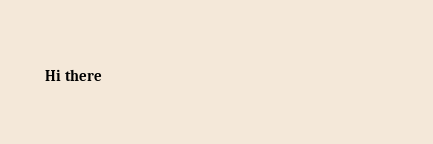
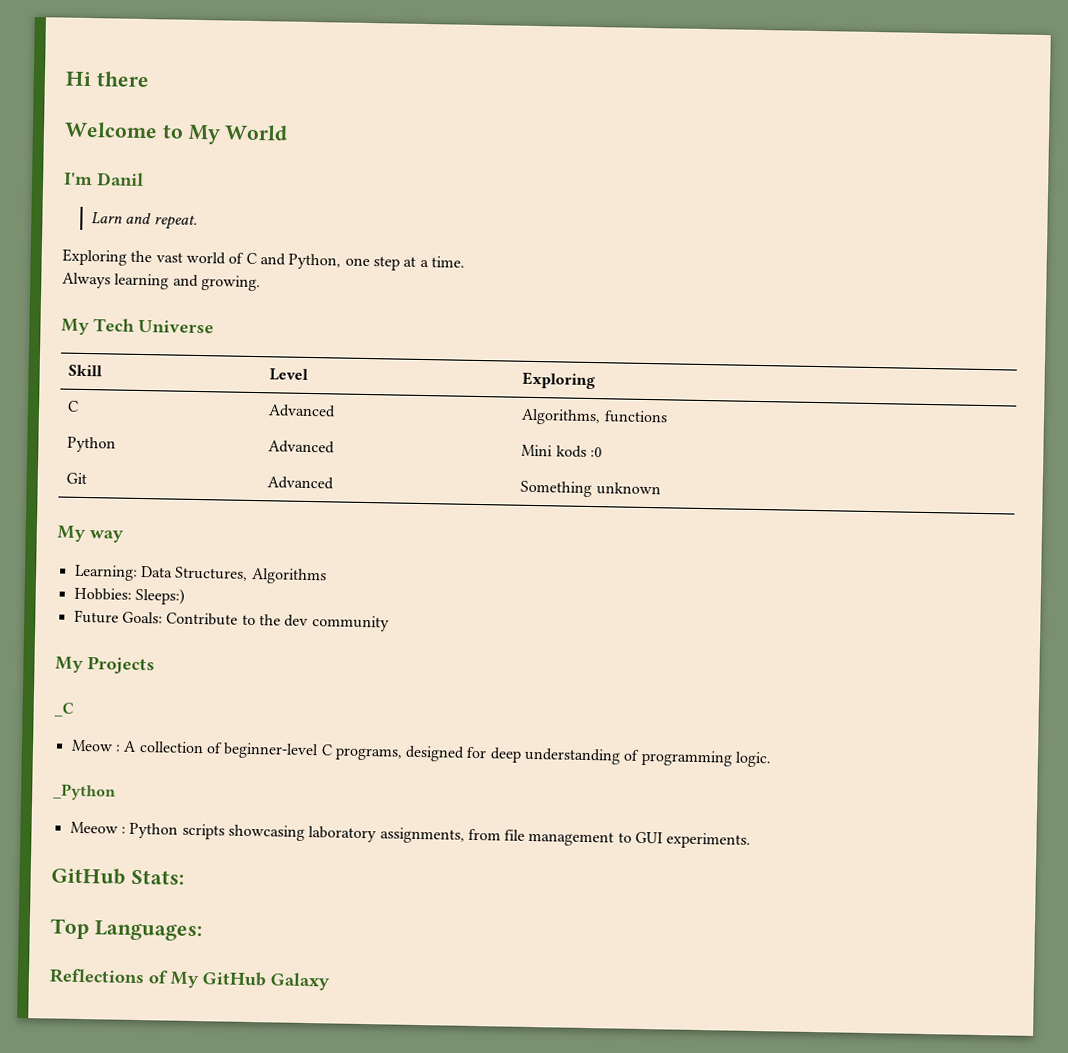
(103, 75) none -> [64,121,289,145] [64,172,144,186] [91,212,198,230] [62,248,465,271] [62,272,261,292] [61,318,214,336] [68,364,103,377] [269,368,309,381] [522,371,597,390] [67,400,80,412] [268,404,337,418] [521,408,668,426] [67,436,117,453] [268,440,336,454] [521,444,602,458] [66,472,88,485] [267,476,335,490] [520,480,661,498] [57,525,124,543] [73,564,327,585] [73,587,185,605] [73,609,390,632] [55,656,155,675] [54,702,74,717] [70,739,773,768] [53,783,116,801] [69,821,752,849] [51,867,185,885] [50,918,203,942] [49,968,331,991] // Welcome to My World // I'm Danil // Larn and repeat. // Exploring the vast world of C and Python, one step at a time. // Always learning and growing. // My Tech Universe // Skill | Level | Exploring // C | Advanced | Algorithms, functions // Python | Advanced | Mini kods :0 // Git | Advanced | Something unknown // My way // Learning: Data Structures, Algorithms // Hobbies: Sleeps:) // Future Goals: Сontribute to the dev community // My Projects // _C // Meow : A collection of beginner-level C programs, designed for deep understanding of programming logic. // _Python // Meeow : Python scripts showcasing laboratory assignments, from file management to GUI experiments. // GitHub Stats: // Top Languages: // Reflections of My GitHub Galaxy

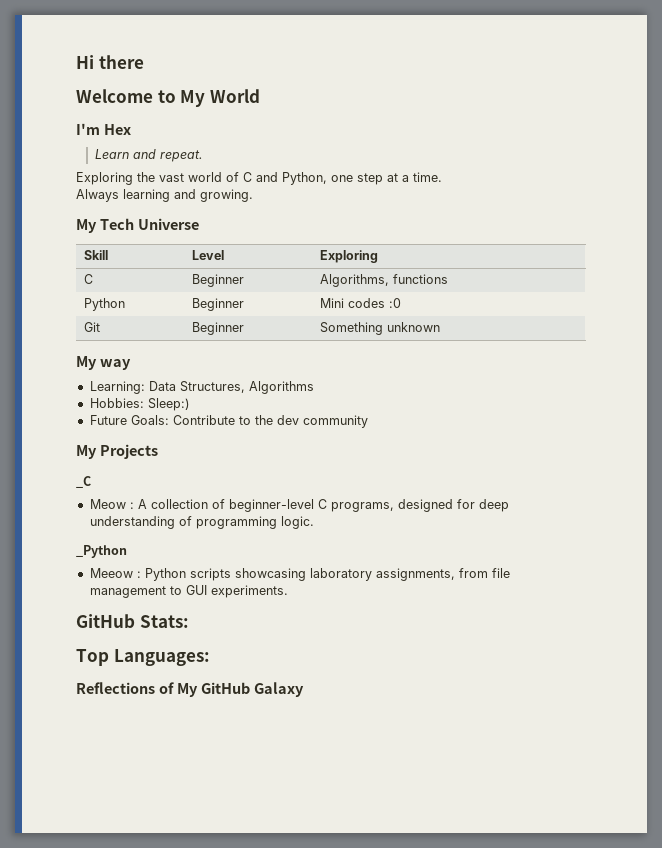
[97,172,144,186] [91,212,124,225] Danil // Larn -> [103,124,131,135] [94,149,129,159] Hex // Learn
[268,404,337,418] Advanced -> [191,274,244,287] Beginner
[268,440,336,454] Advanced -> [191,298,244,311] Beginner
[555,445,587,458] kods -> [347,298,385,308] codes
[267,476,335,490] Advanced -> [191,322,244,335] Beginner
[134,587,185,605] Sleeps:) -> [147,398,190,411] Sleep:)

